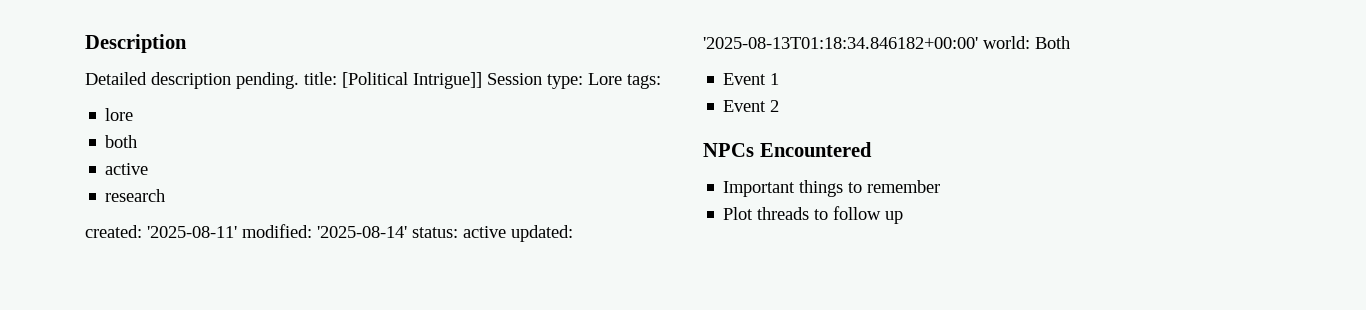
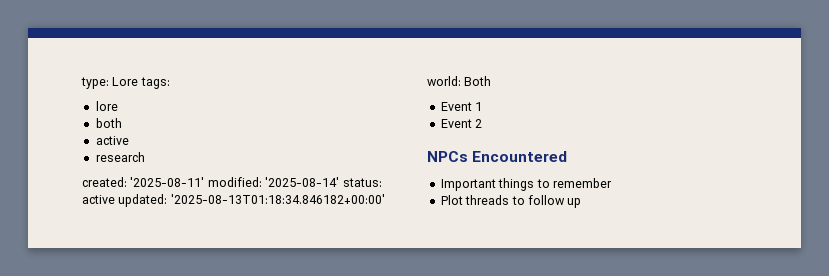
[85,34,187,53] [85,72,542,89] Description // Detailed description pending. title: [Political Intrigue]] Session -> (81, 83) none

